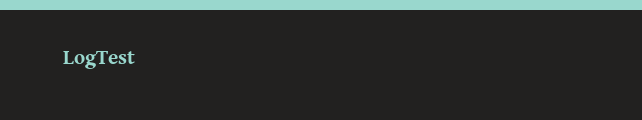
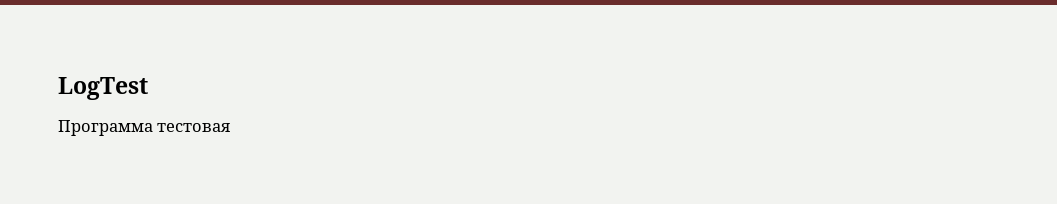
(135, 60) none -> [58,120,231,136] // Программа тестовая

